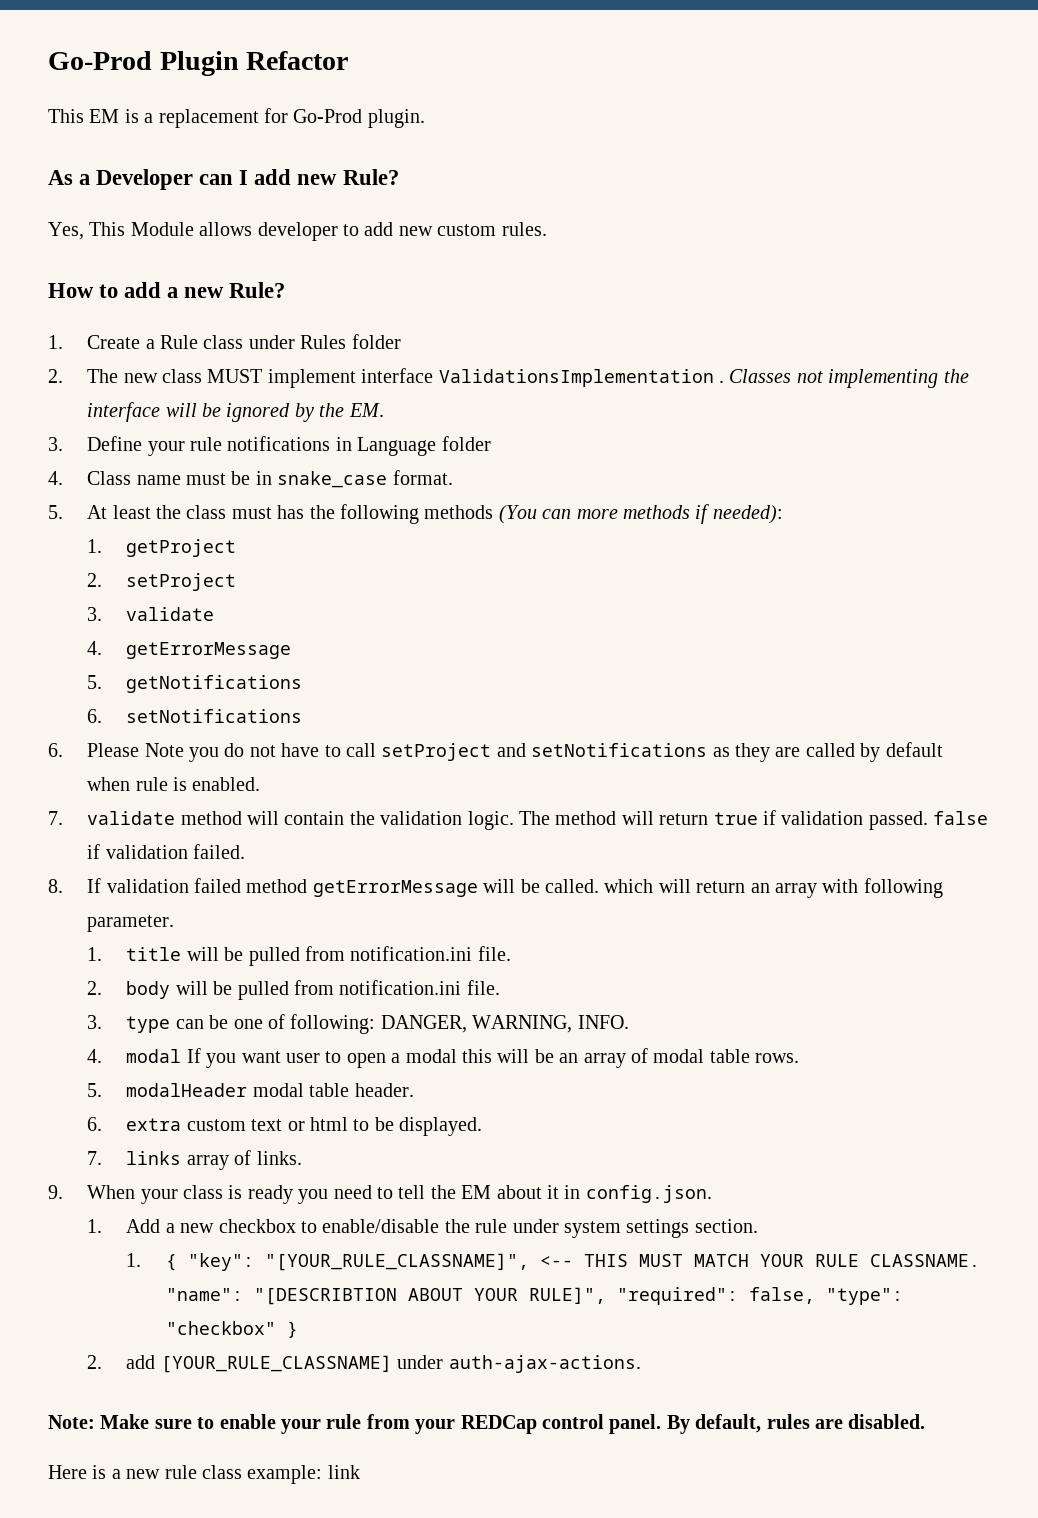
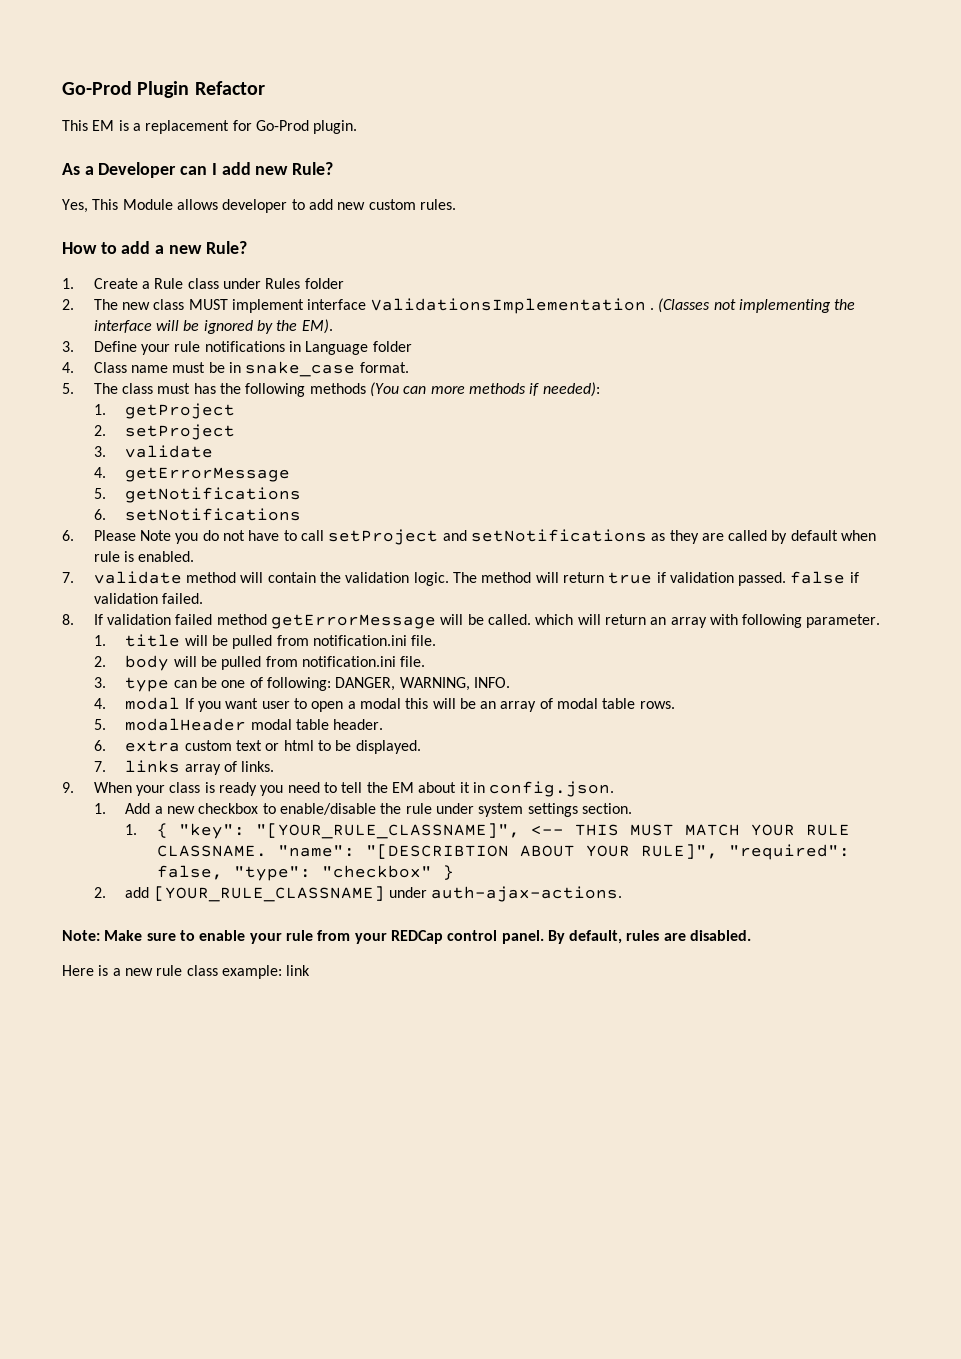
[729,369,792,383] Classes -> [658,298,711,313] (Classes
[348,403,384,417] EM. -> [301,319,333,334] EM).
[87,505,181,519] At least the -> [93,383,118,394] The

